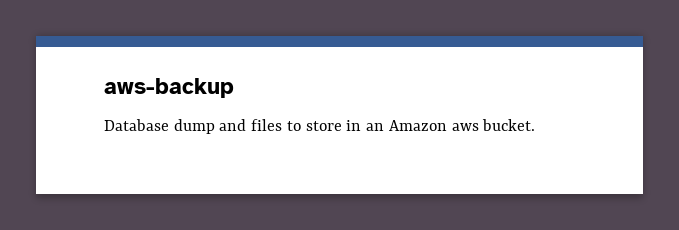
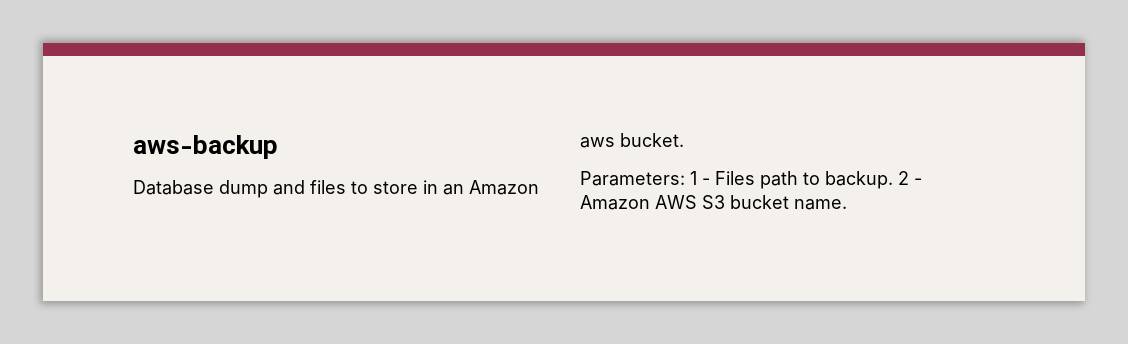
(536, 125) none -> [580,171,922,189] [580,195,847,210] // Parameters: 1 - Files path to backup. 2 - Amazon AWS S3 bucket name.

